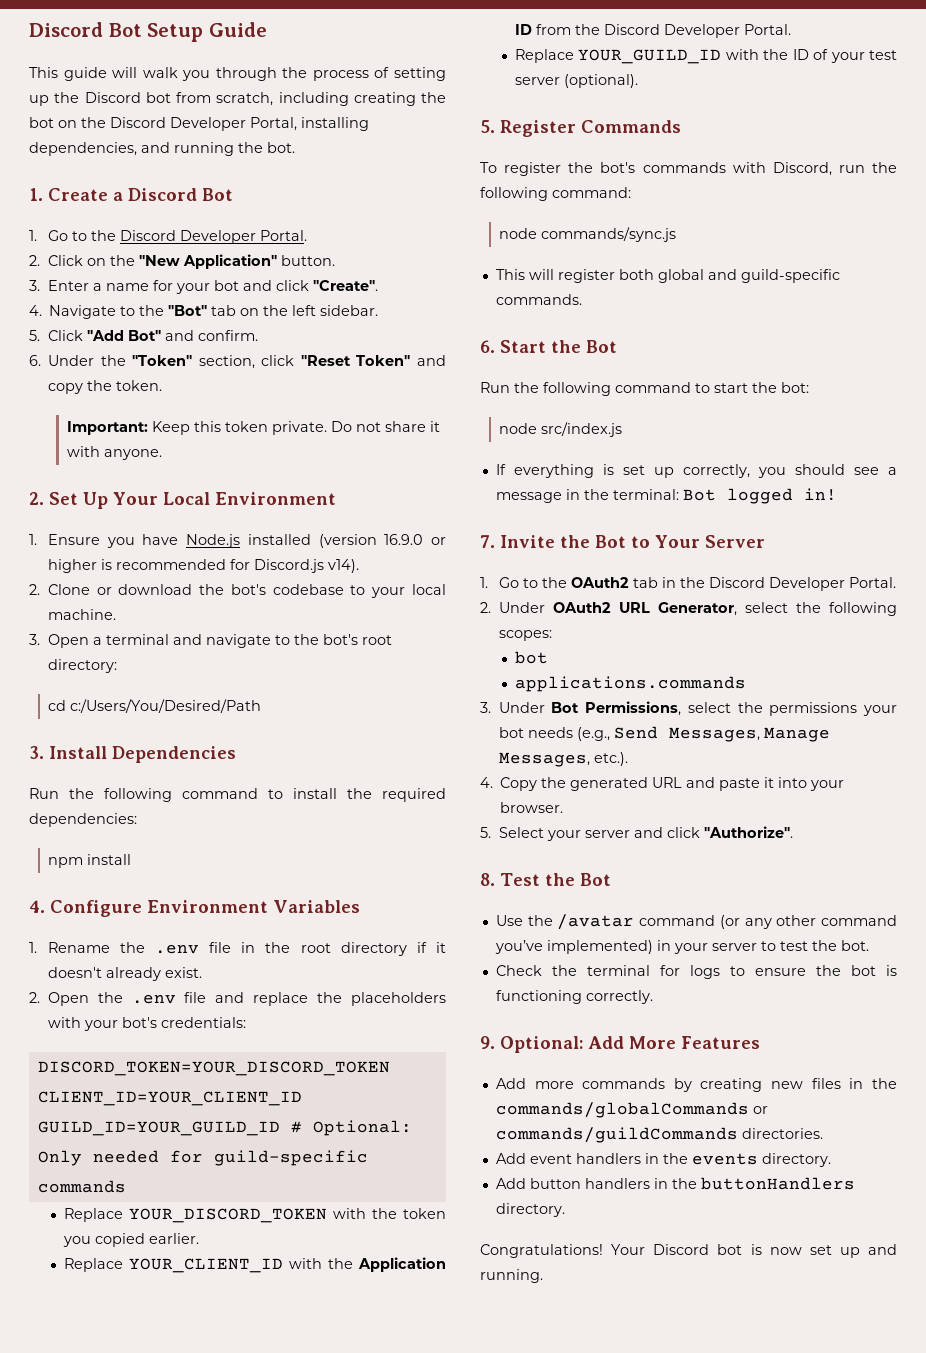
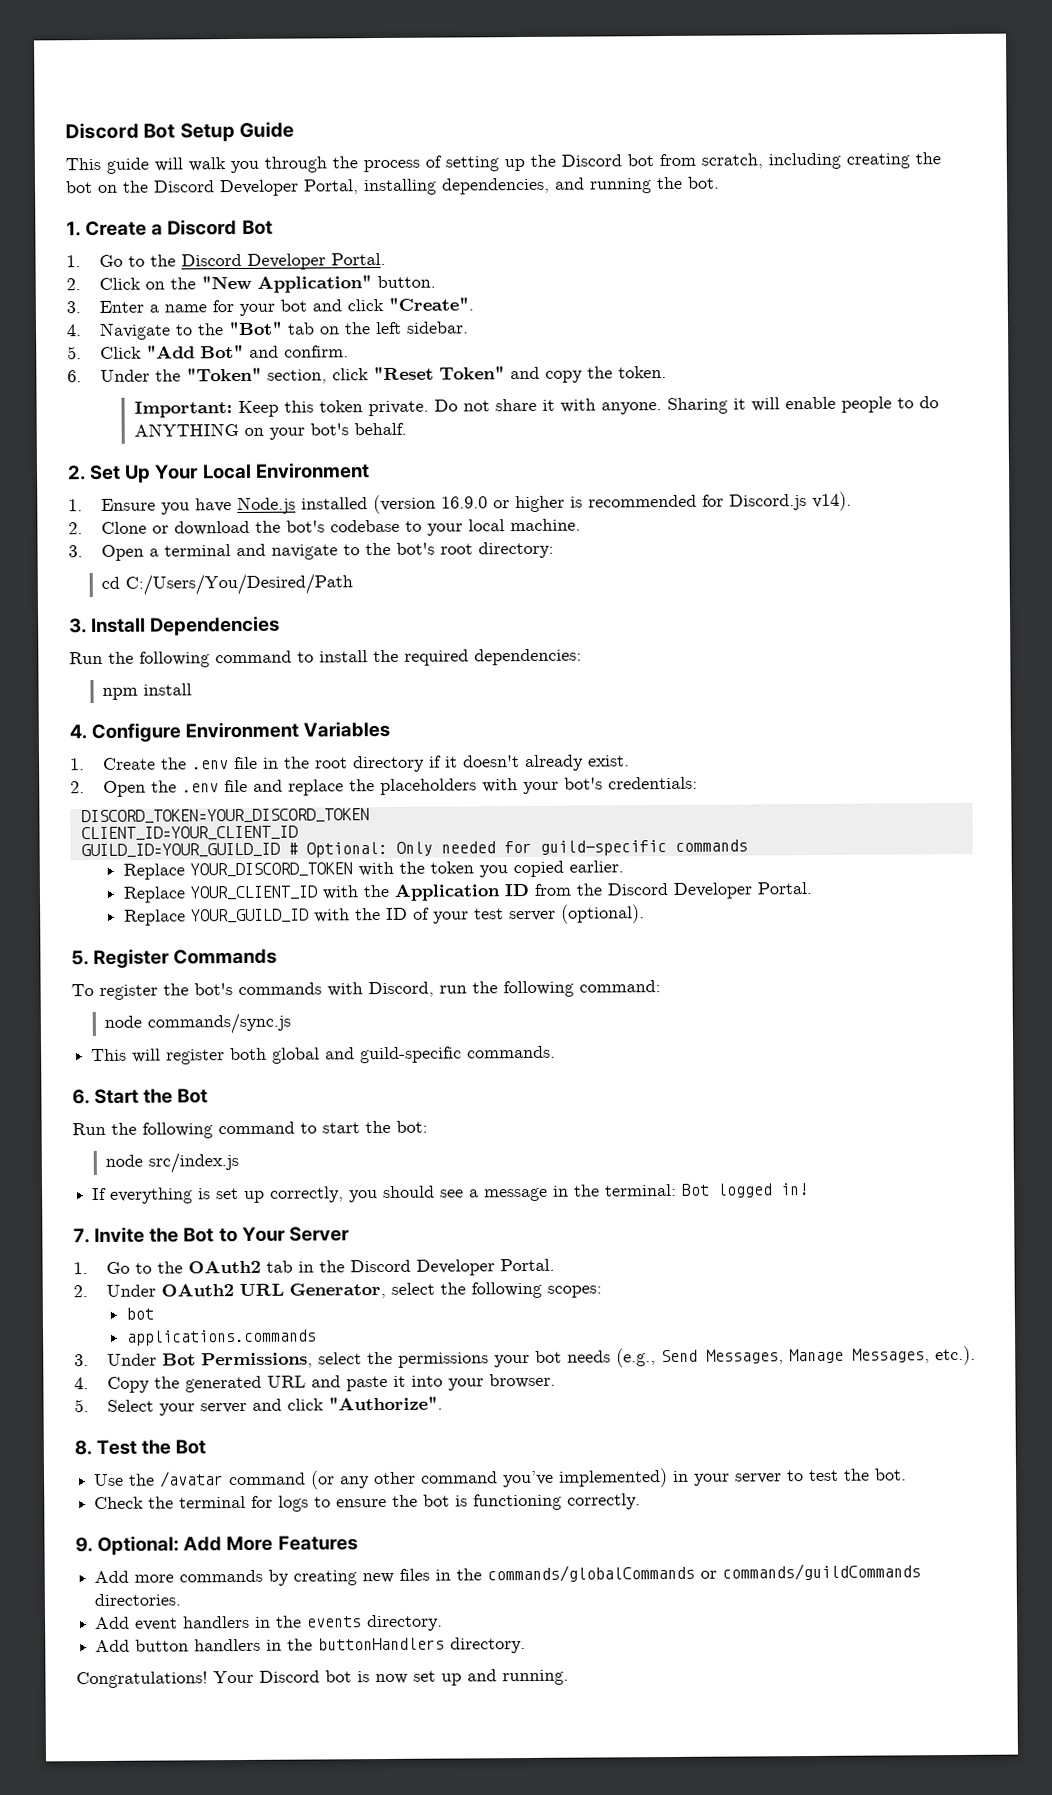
(162, 454) none -> [666,396,939,415] [133,422,407,440] Sharing it will enable people to do ANYTHING on your bot's behalf.
[69,699,261,713] c:/Users/You/Desired/Path -> [125,573,354,596] C:/Users/You/Desired/Path
[47,942,110,953] Rename -> [103,757,157,770] Create

